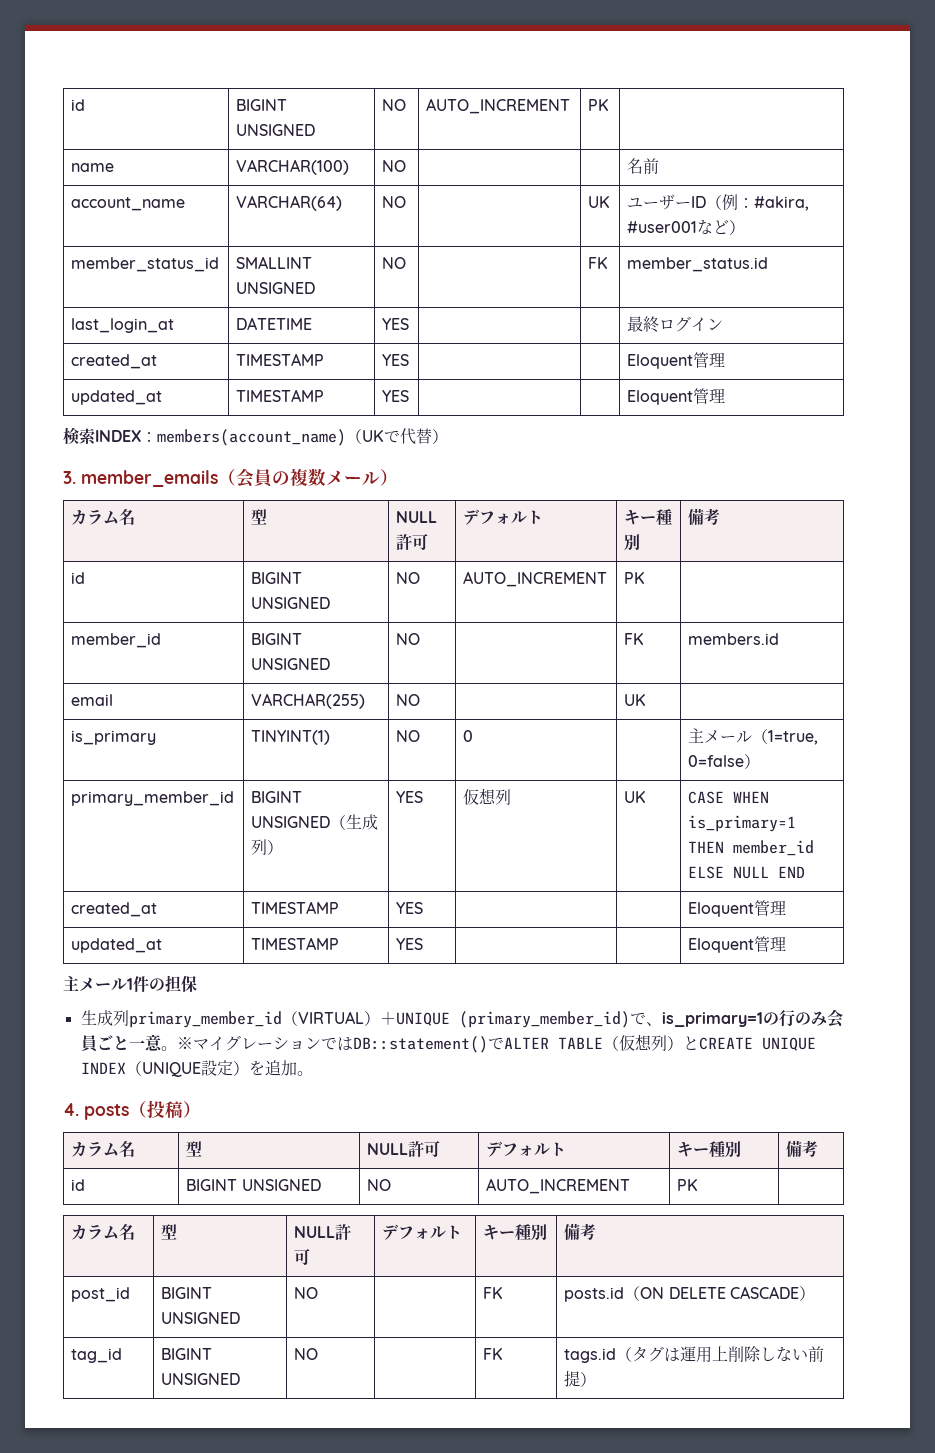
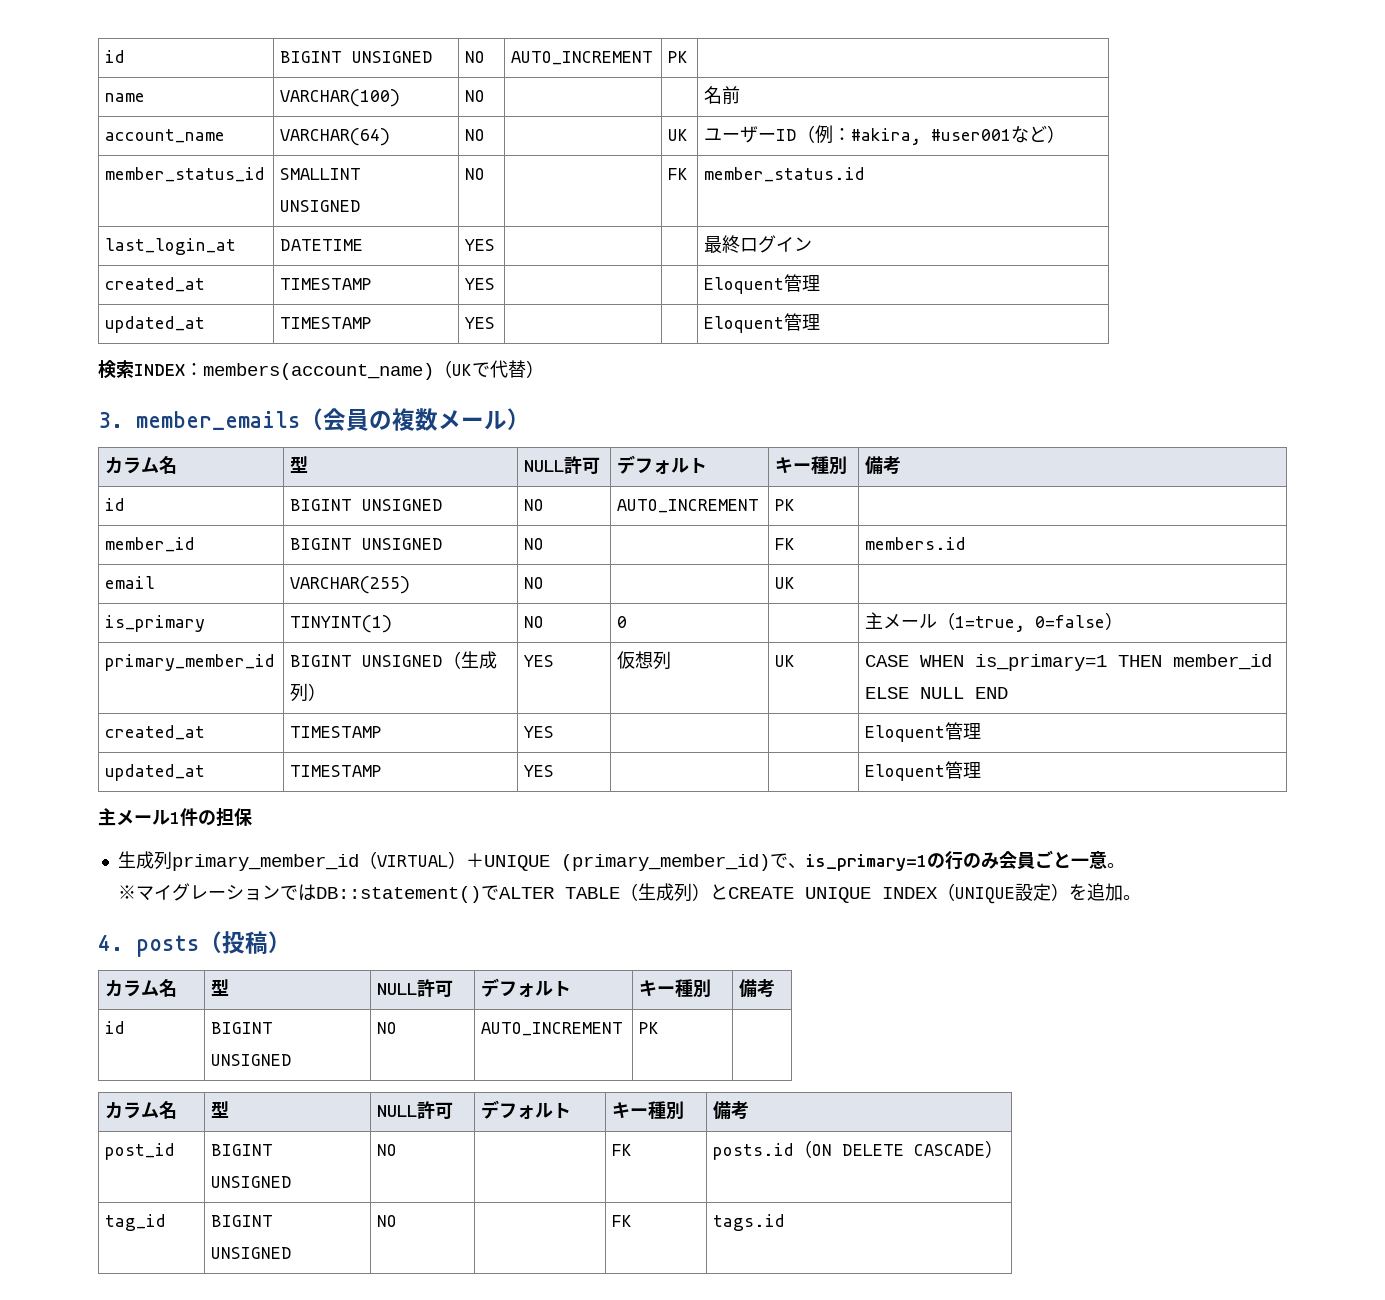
(177, 1048) none -> (1125, 865) //
[618,1034,652,1051] 仮想 -> [638,883,675,901] 生成
[616,1346,825,1363] [564,1370,597,1387] （タグは運用上削除しない前提） -> (786, 1222) none

